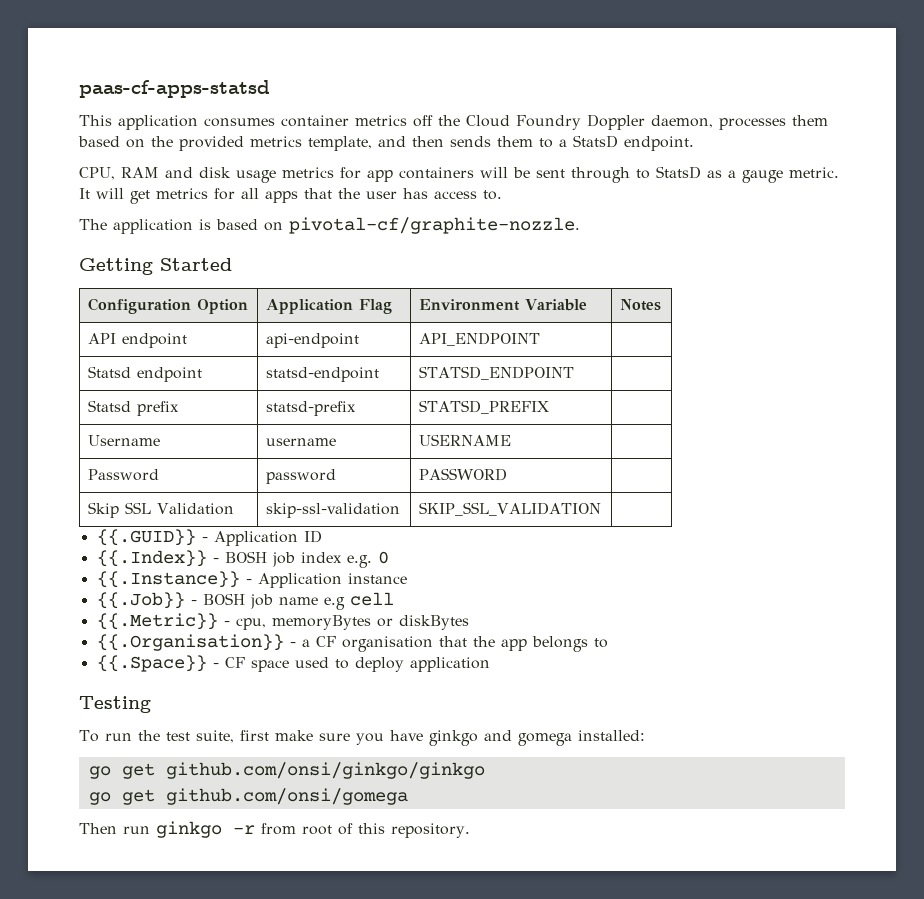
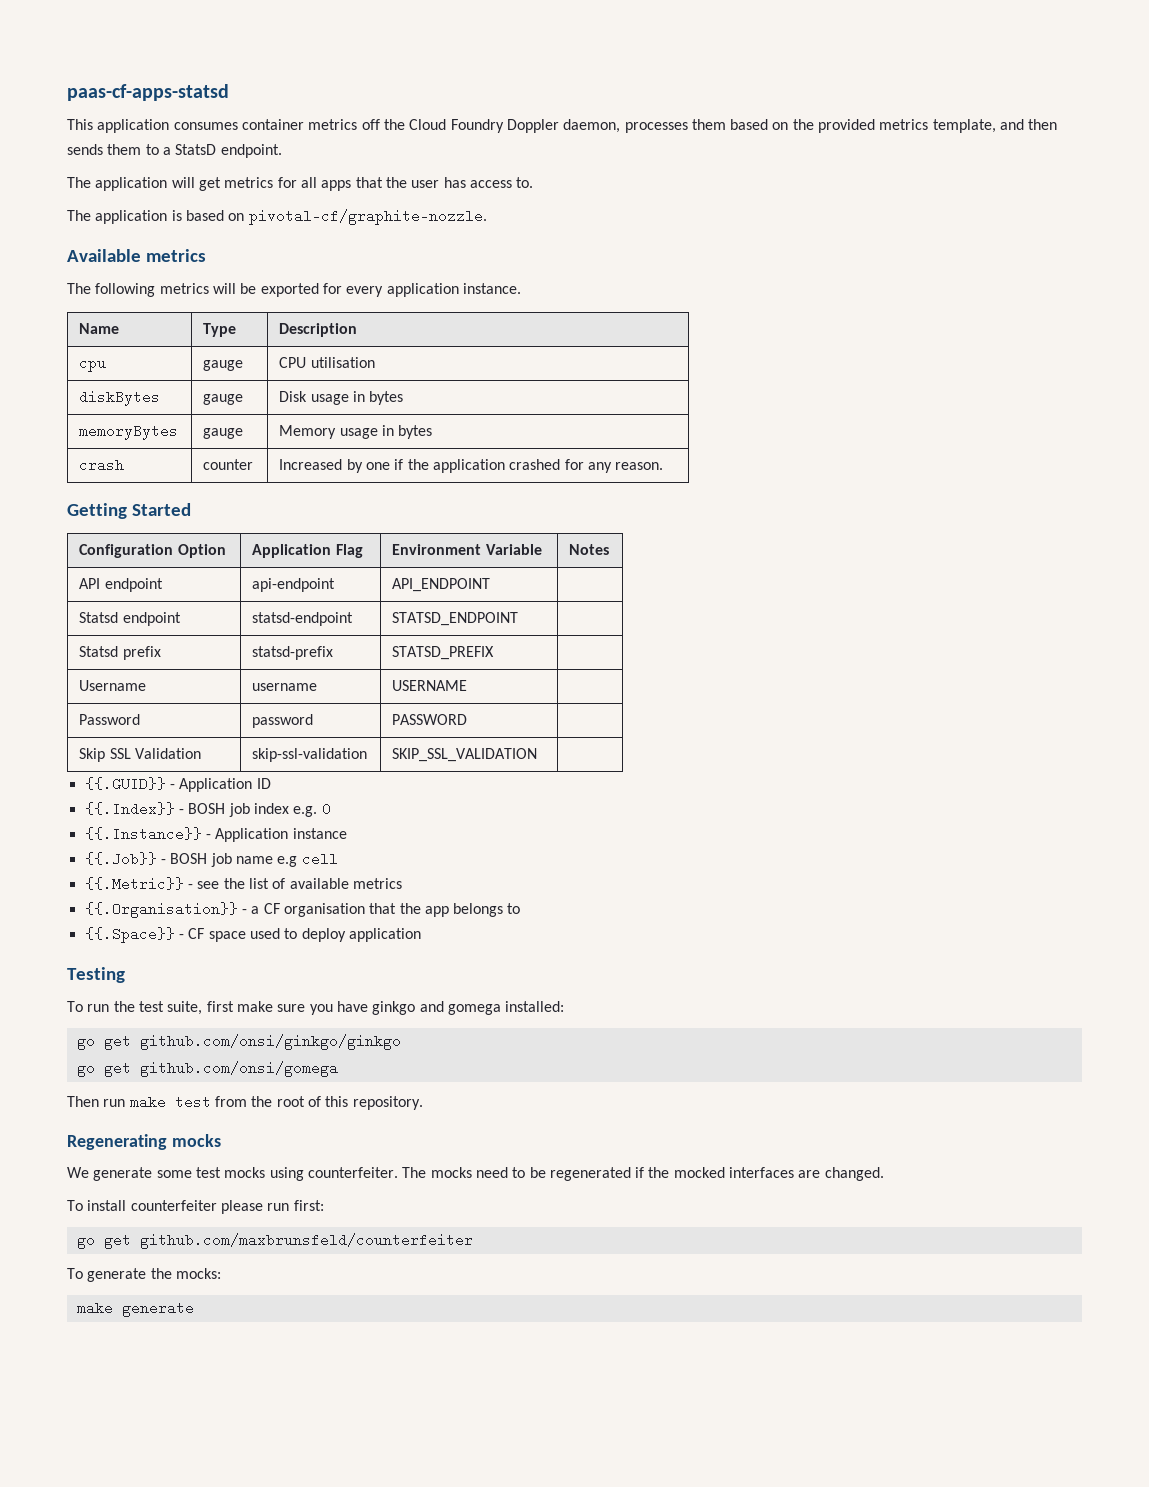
[79,166,839,183] [79,188,90,199] CPU, RAM and disk usage metrics for app containers will be sent through to StatsD as a gauge metric. It -> [67,177,168,191] The application
(580, 225) none -> [67,249,206,262] [67,283,521,297] [79,323,120,334] [203,323,237,337] [279,323,358,337] [79,356,107,372] [203,360,244,371] [279,357,375,368] [79,390,161,406] [203,394,244,405] [279,391,404,405] [79,424,179,440] [203,428,244,439] [279,425,433,439] [79,458,125,472] [203,459,254,470] [279,459,664,473] // Available metrics // The following metrics will be exported for every application instance. // Name | Type | Description // cpu | gauge | CPU utilisation // diskBytes | gauge | Disk usage in bytes // memoryBytes | gauge | Memory usage in bytes // crash | counter | Increased by one if the application crashed for any reason.
[235,615,469,630] cpu, memoryBytes or diskBytes -> [197,878,402,889] see the list of available metrics
[156,821,296,838] ginkgo -r from -> [129,1095,273,1109] make test from the
(470, 830) none -> [67,1134,221,1150] [67,1167,884,1181] [67,1200,324,1214] [76,1233,473,1249] [67,1268,221,1282] [76,1301,194,1317] // Regenerating mocks // We generate some test mocks using counterfeiter. The mocks need to be regenerated if the mocked interfaces are changed. // To install counterfeiter please run first: // go get github.com/maxbrunsfeld/counterfeiter // To generate the mocks: // make generate

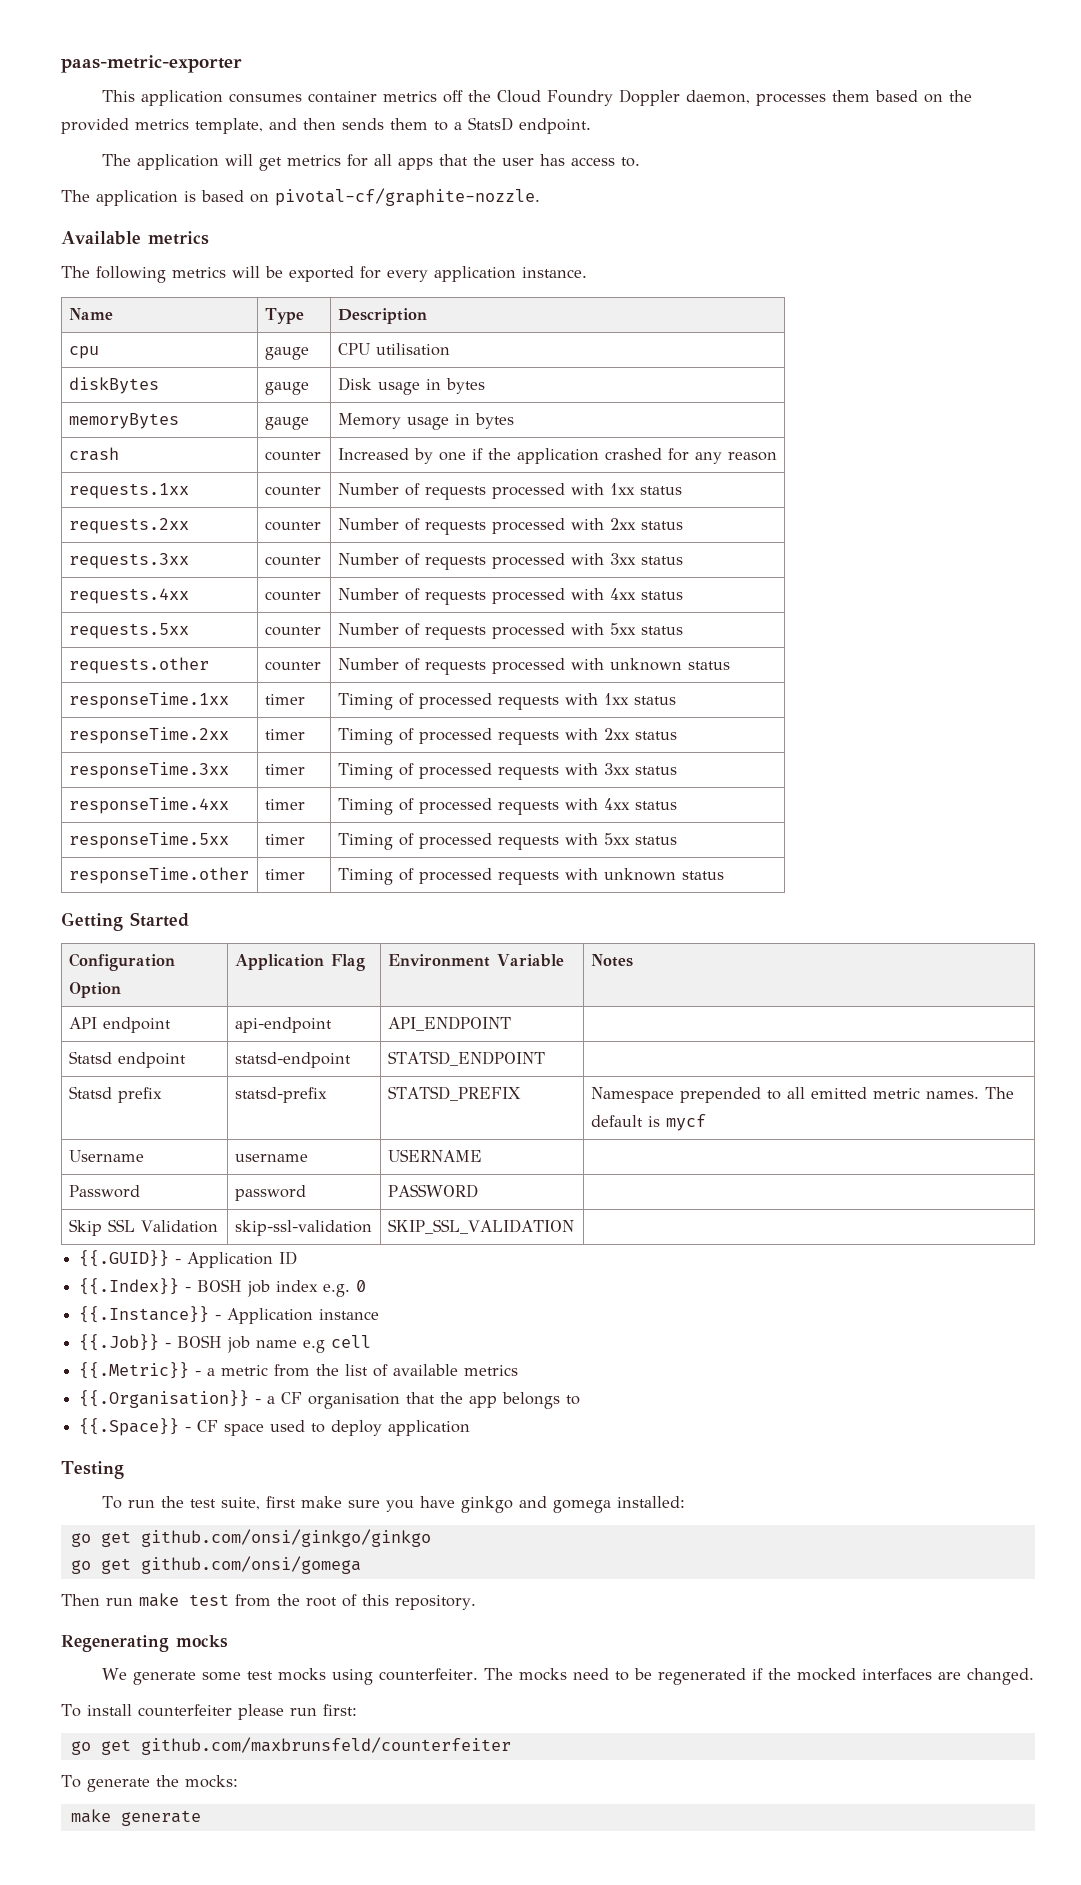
[67,84,229,101] paas-cf-apps-statsd -> [61,55,242,73] paas-metric-exporter
[615,462,664,470] reason. -> [727,452,777,461] [68,483,189,499] [264,486,321,496] [337,483,682,500] [68,518,189,534] [264,521,321,531] [337,518,683,535] [68,553,189,569] [264,556,321,566] [337,553,683,570] [68,588,189,604] [264,591,321,601] [337,588,683,605] [68,623,189,639] [264,626,321,636] [337,623,683,640] [68,657,209,674] [264,661,321,671] [337,658,730,675] [68,692,229,709] [264,694,305,705] [337,693,676,710] [68,727,229,744] [264,729,305,740] [337,728,677,745] [68,762,229,779] [264,764,305,775] [337,763,677,780] [68,797,229,814] [264,799,305,810] [337,798,677,815] [68,832,229,849] [264,834,305,845] [337,833,677,850] [68,867,249,884] [264,869,305,880] [337,868,724,885] reason // requests.1xx | counter | Number of requests processed with 1xx status // requests.2xx | counter | Number of requests processed with 2xx status // requests.3xx | counter | Number of requests processed with 3xx status // requests.4xx | counter | Number of requests processed with 4xx status // requests.5xx | counter | Number of requests processed with 5xx status // requests.other | counter | Number of requests processed with unknown status // responseTime.1xx | timer | Timing of processed requests with 1xx status // responseTime.2xx | timer | Timing of processed requests with 2xx status // responseTime.3xx | timer | Timing of processed requests with 3xx status // responseTime.4xx | timer | Timing of processed requests with 4xx status // responseTime.5xx | timer | Timing of processed requests with 5xx status // responseTime.other | timer | Timing of processed requests with unknown status
(495, 653) none -> [590,1087,1014,1103] [590,1114,706,1131] Namespace prepended to all emitted metric names. The default is mycf
[197,881,220,889] see -> [207,1364,311,1377] a metric from

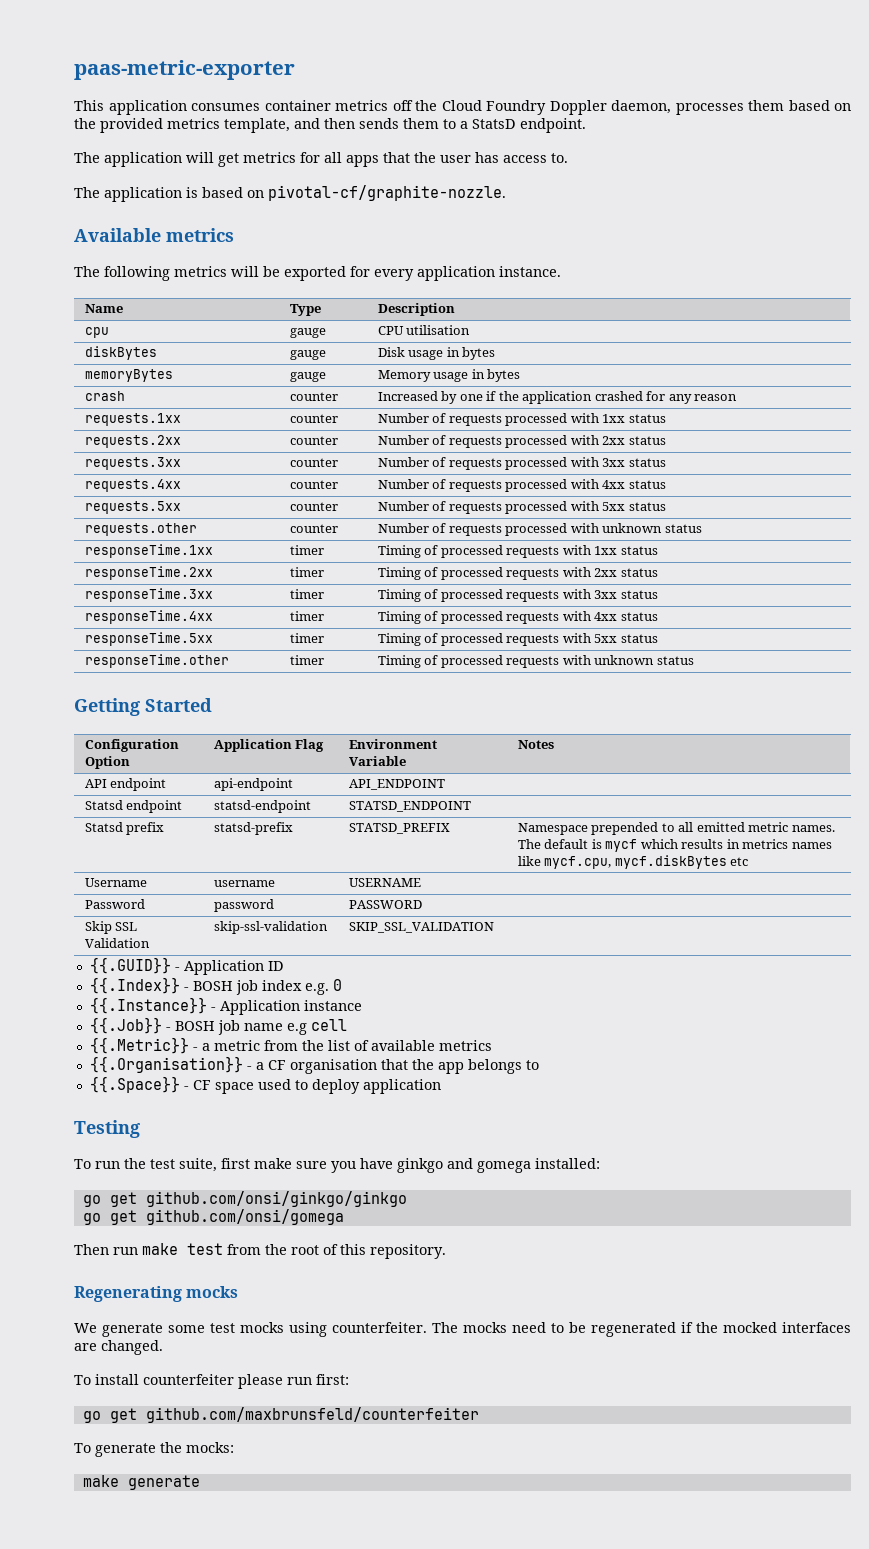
(706, 1122) none -> [640,839,832,849] [517,855,749,869] which results in metrics names like mycf.cpu, mycf.diskBytes etc

